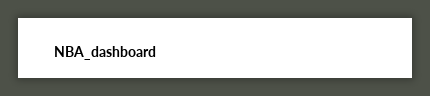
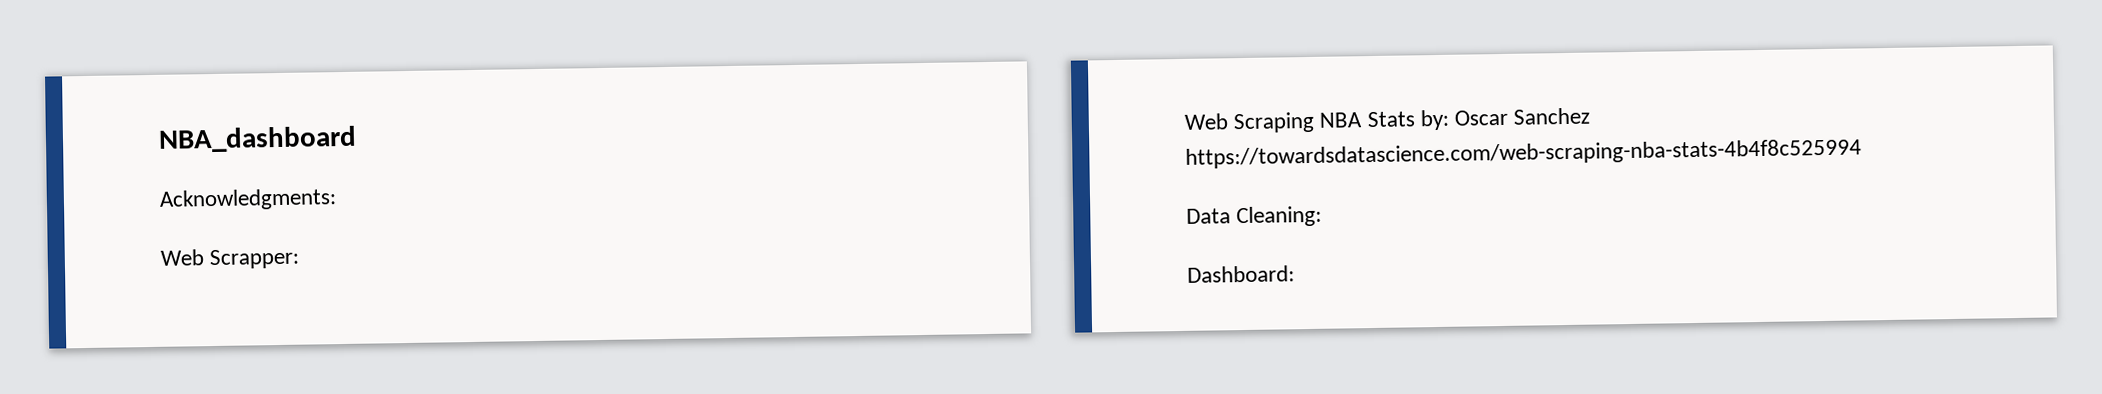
(156, 53) none -> [159,188,337,211] [160,248,301,270] [1184,107,1591,134] [1185,138,1862,169] [1186,205,1323,228] [1187,265,1295,283] // Acknowledgments: // Web Scrapper: // Web Scraping NBA Stats by: Oscar Sanchez https://towardsdatascience.com/web-scraping-nba-stats-4b4f8c525994 // Data Cleaning: // Dashboard:

